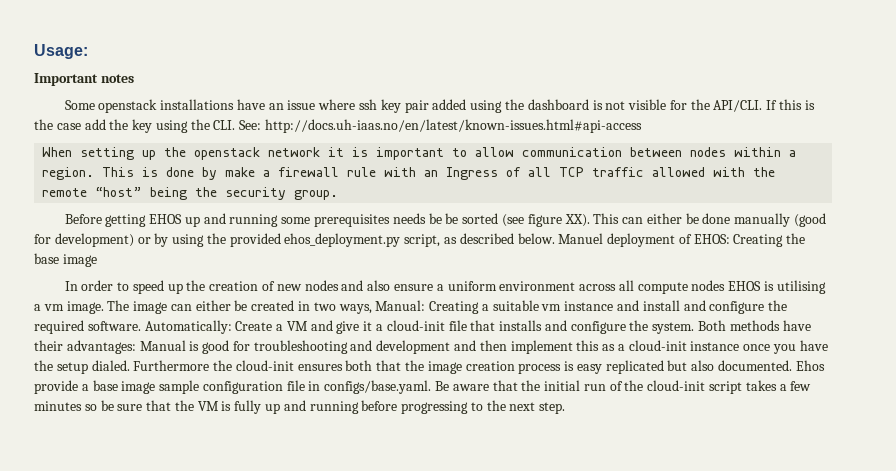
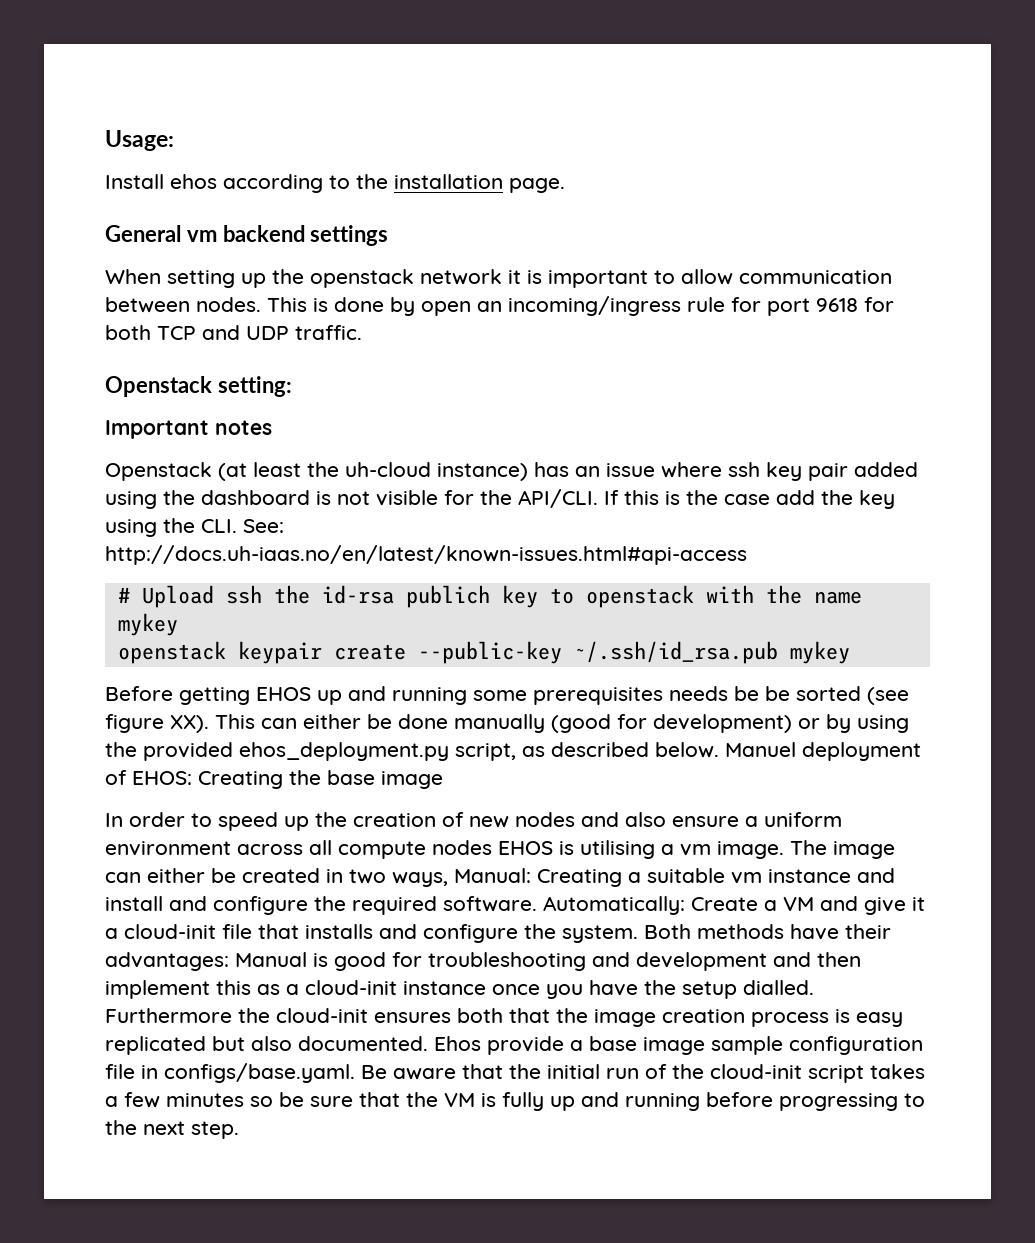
[34,73,134,86] [64,99,265,113] Important notes // Some openstack installations have -> [105,174,565,193] [105,225,389,246] [105,269,892,288] [105,296,894,316] [105,325,362,340] [105,376,292,397] [105,420,272,439] [105,462,569,481] Install ehos according to the installation page. // General vm backend settings // When setting up the openstack network it is important to allow communication between nodes. This is done by open an incoming/ingress rule for port 9618 for both TCP and UDP traffic. // Openstack setting: // Important notes // Openstack (at least the uh-cloud instance) has
[42,147,797,160] [42,167,776,180] [42,187,339,200] When setting up the openstack network it is important to allow communication between nodes within a region. This is done by make a firewall rule with an Ingress of all TCP traffic allowed with the remote “host” being the security group. -> [117,585,862,608] [117,613,178,636] [117,641,850,664] # Upload ssh the id-rsa publich key to openstack with the name mykey // openstack keypair create --public-key ~/.ssh/id_rsa.pub mykey
[91,360,130,371] dialed. -> [743,980,814,995] dialled.

